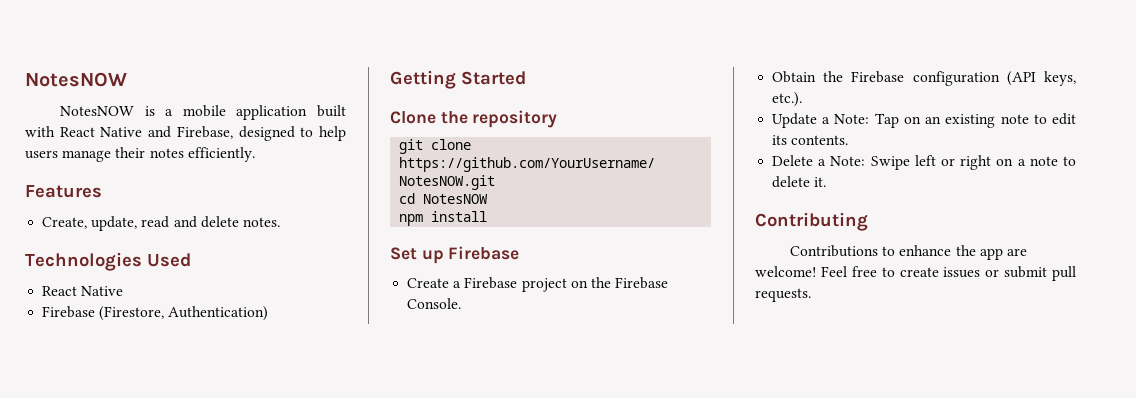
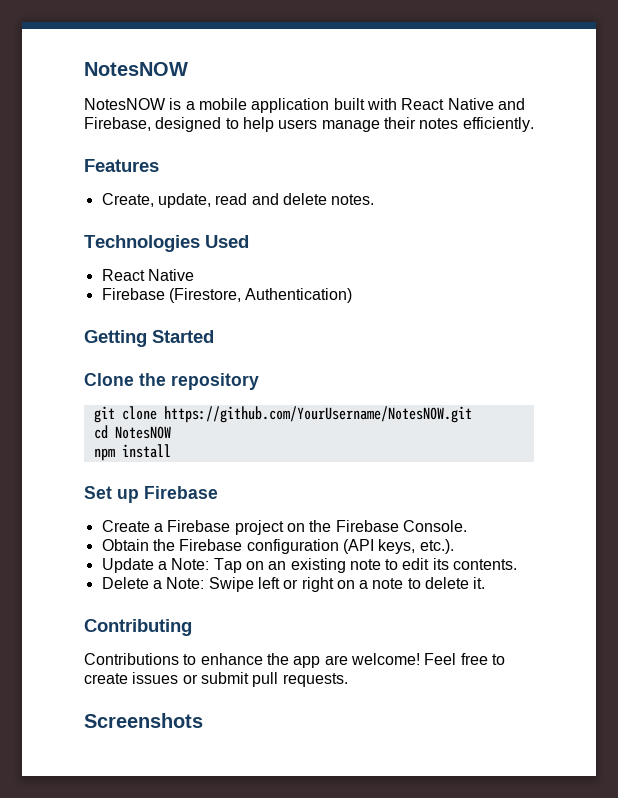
(811, 295) none -> [84,713,203,728] // Screenshots

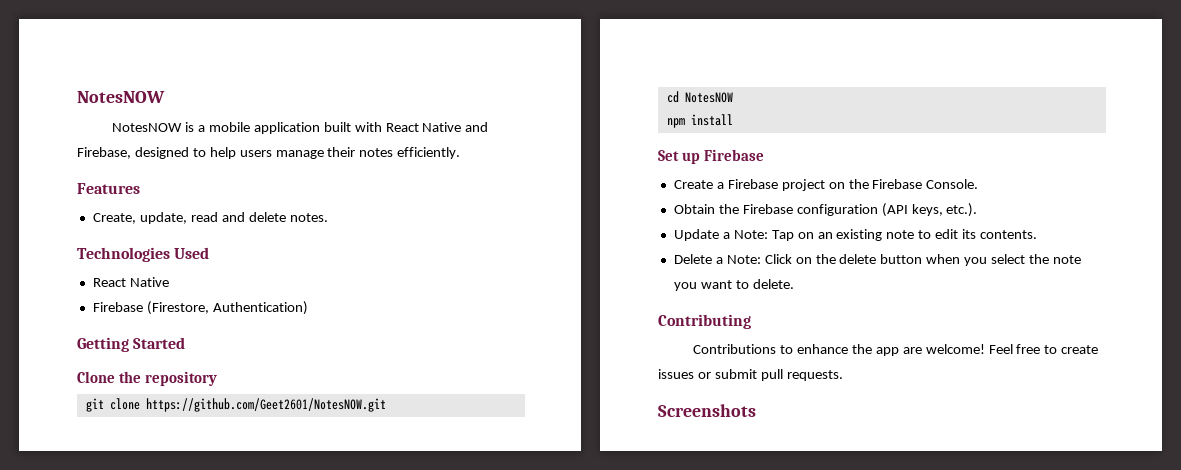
[163,406,472,423] https://github.com/YourUsername/NotesNOW.git -> [145,398,386,412] https://github.com/Geet2601/NotesNOW.git
[208,577,486,592] Swipe left or right on a note to delete it. -> [764,254,1081,266] [673,279,794,291] Click on the delete button when you select the note you want to delete.

